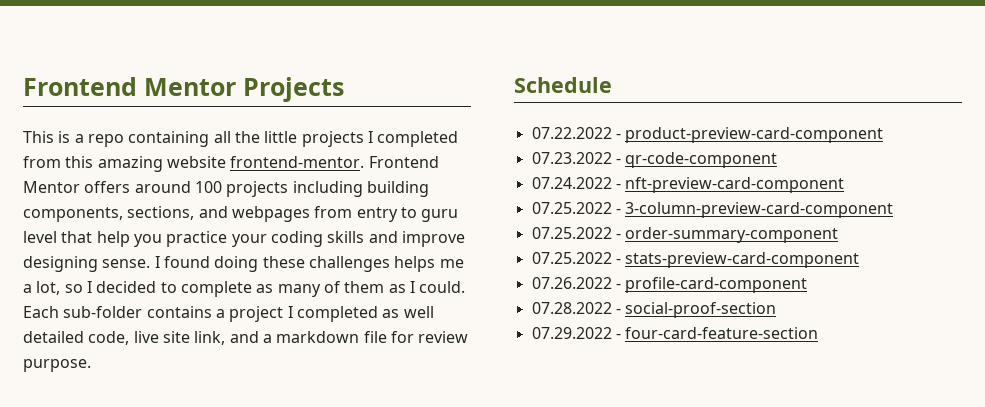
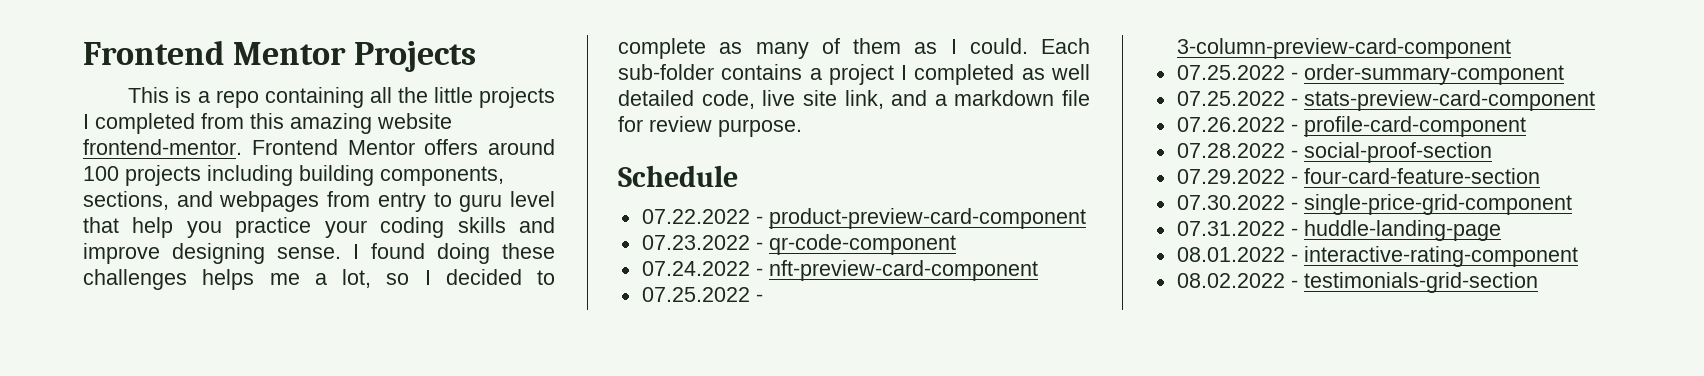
(819, 333) none -> [1176,194,1572,215] [1176,220,1501,241] [1176,246,1578,267] [1176,272,1538,293] // 07.30.2022 - single-price-grid-component // 07.31.2022 - huddle-landing-page // 08.01.2022 - interactive-rating-component // 08.02.2022 - testimonials-grid-section

